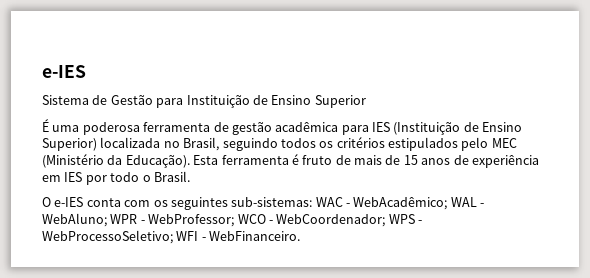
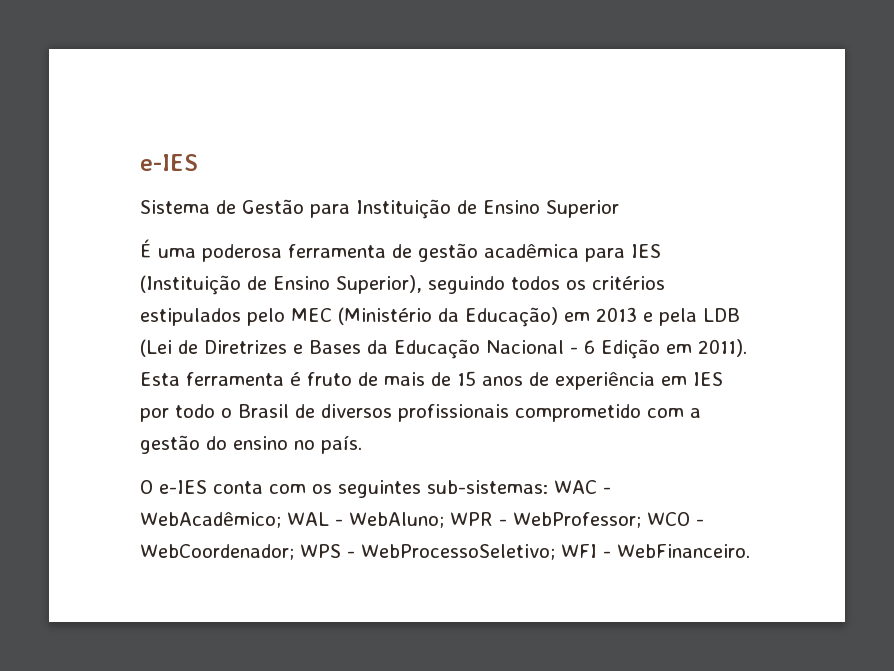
[42,137,220,151] Superior) localizada no Brasil, -> [336,275,422,294] Superior),
[125,155,190,168] Educação). -> [465,307,740,327] [140,339,747,359] Educação) em 2013 e pela LDB (Lei de Diretrizes e Bases da Educação Nacional - 6 Edição em 2011).
[153,171,190,182] Brasil. -> [238,404,701,422] [140,435,362,454] Brasil de diversos profissionais comprometido com a gestão do ensino no país.

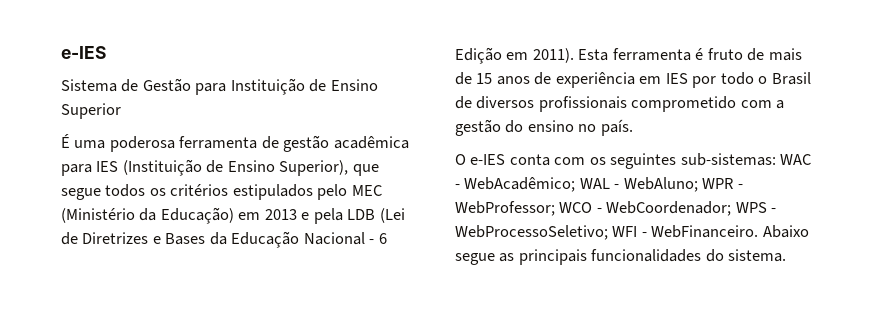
[428,276,505,294] seguindo -> [352,164,379,176] [61,188,101,200] que segue
(750, 551) none -> [762,225,809,238] [455,249,787,265] Abaixo segue as principais funcionalidades do sistema.

